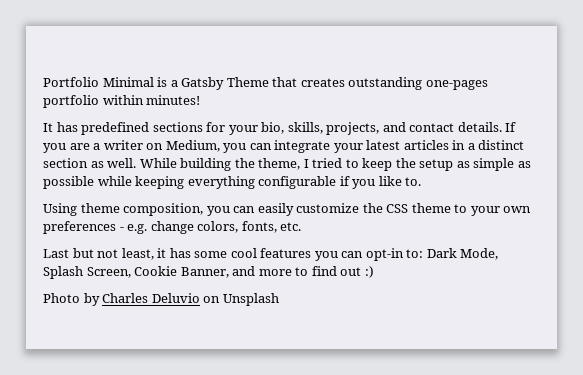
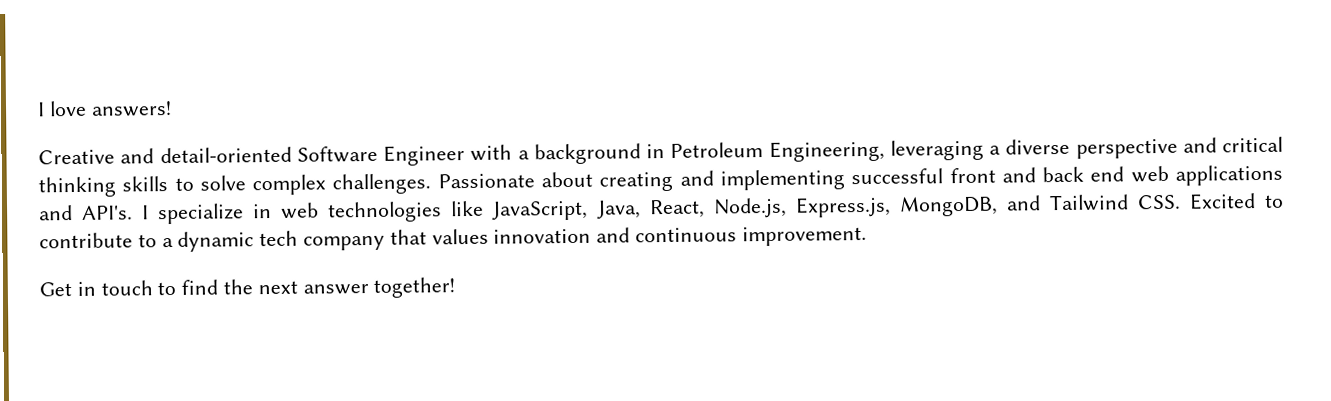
[43,77,488,90] [43,95,201,108] [43,122,517,135] [43,140,525,153] [43,158,531,171] [43,176,422,189] [43,203,532,216] [43,221,302,234] [43,248,499,261] [43,266,374,279] [43,293,279,306] Portfolio Minimal is a Gatsby Theme that creates outstanding one-pages portfolio within minutes! // It has predefined sections for your bio, skills, projects, and contact details. If you are a writer on Medium, you can integrate your latest articles in a distinct section as well. While building the theme, I tried to keep the setup as simple as possible while keeping everything configurable if you like to. // Using theme composition, you can easily customize the CSS theme to your own preferences - e.g. change colors, fonts, etc. // Last but not least, it has some cool features you can opt-in to: Dark Mode, Splash Screen, Cookie Banner, and more to find out :) // Photo by Charles Deluvio on Unsplash -> [37,100,172,117] [38,136,1283,166] [38,164,1283,198] [39,193,1284,225] [39,225,867,252] [39,277,456,298] I love answers! // Creative and detail-oriented Software Engineer with a background in Petroleum Engineering, leveraging a diverse perspective and critical thinking skills to solve complex challenges. Passionate about creating and implementing successful front and back end web applications and API's. I specialize in web technologies like JavaScript, Java, React, Node.js, Express.js, MongoDB, and Tailwind CSS. Excited to contribute to a dynamic tech company that values innovation and continuous improvement. // Get in touch to find the next answer together!

